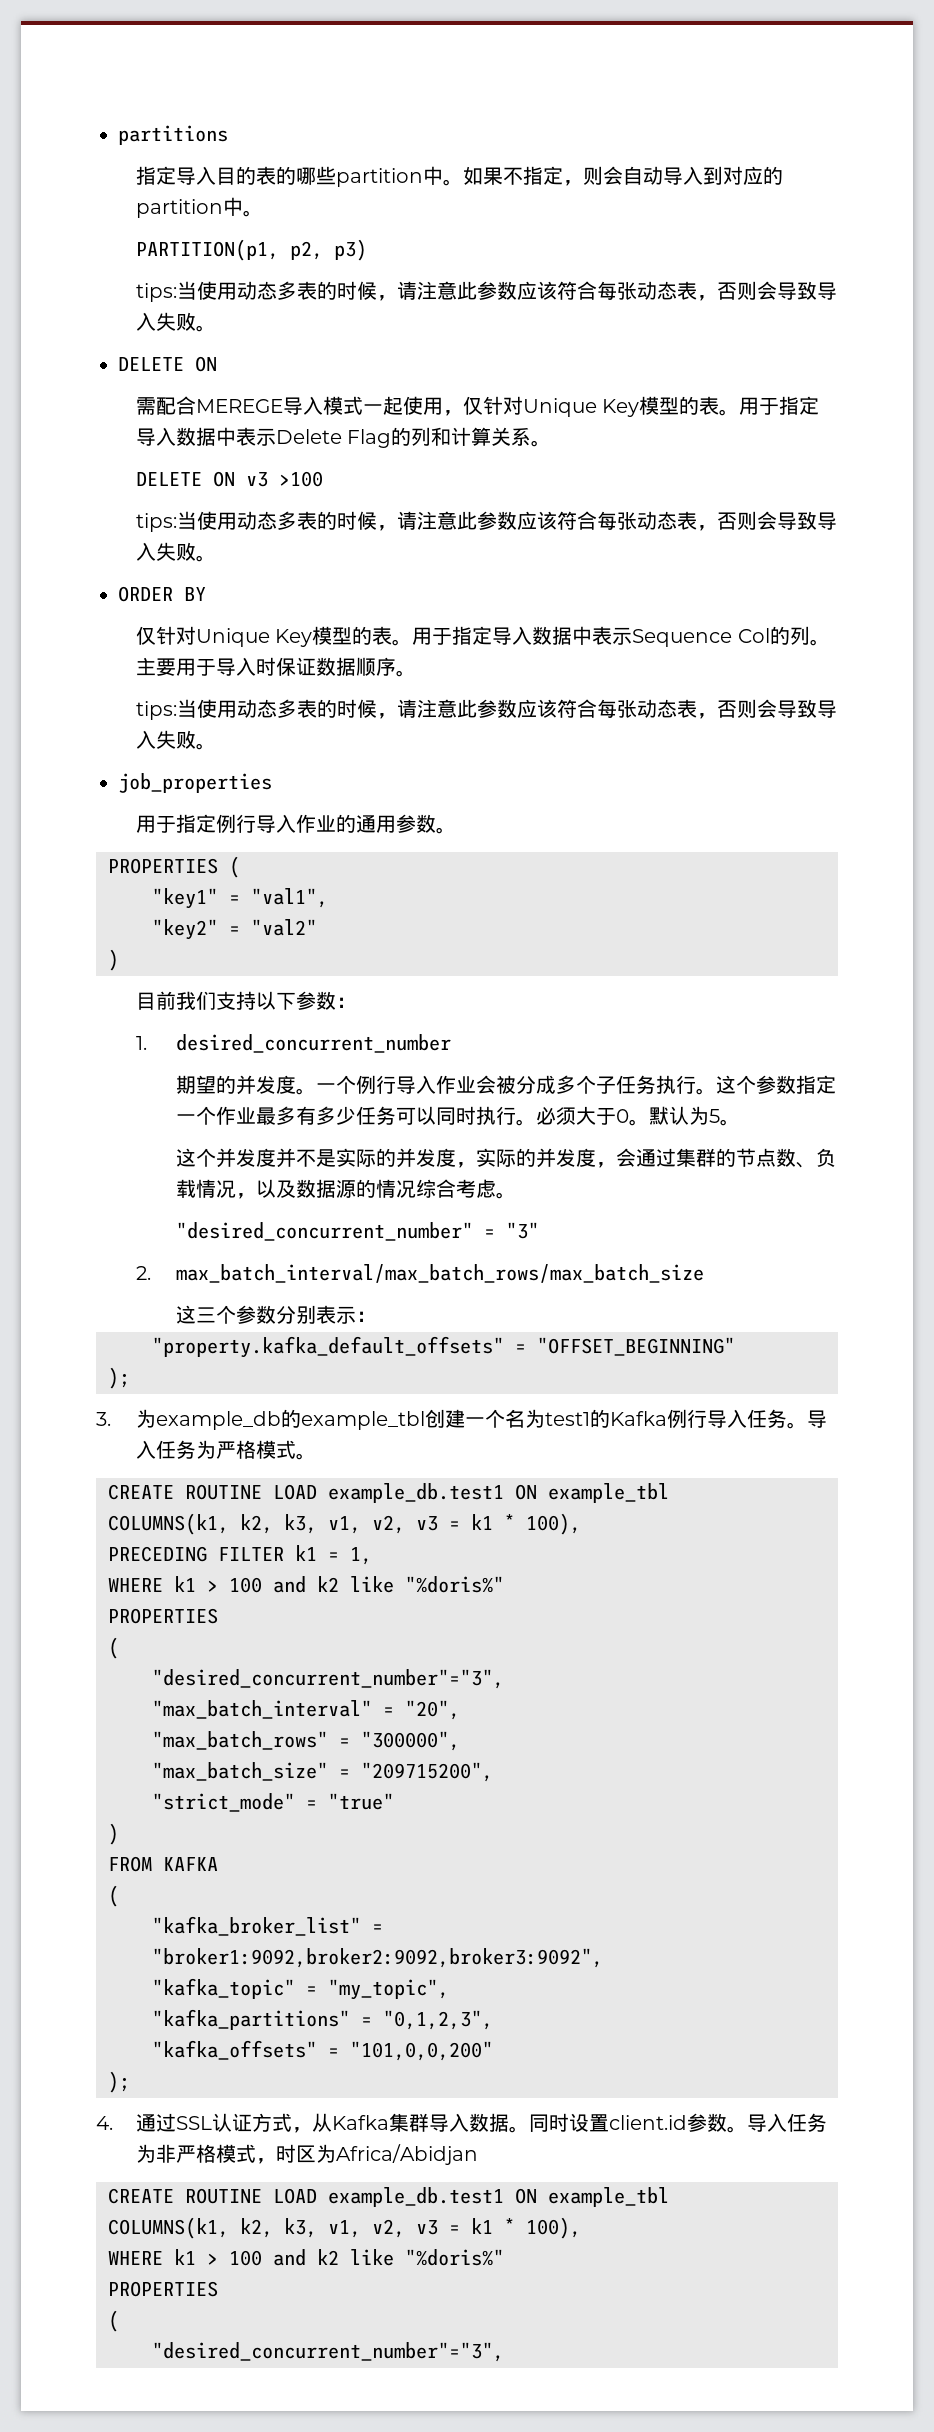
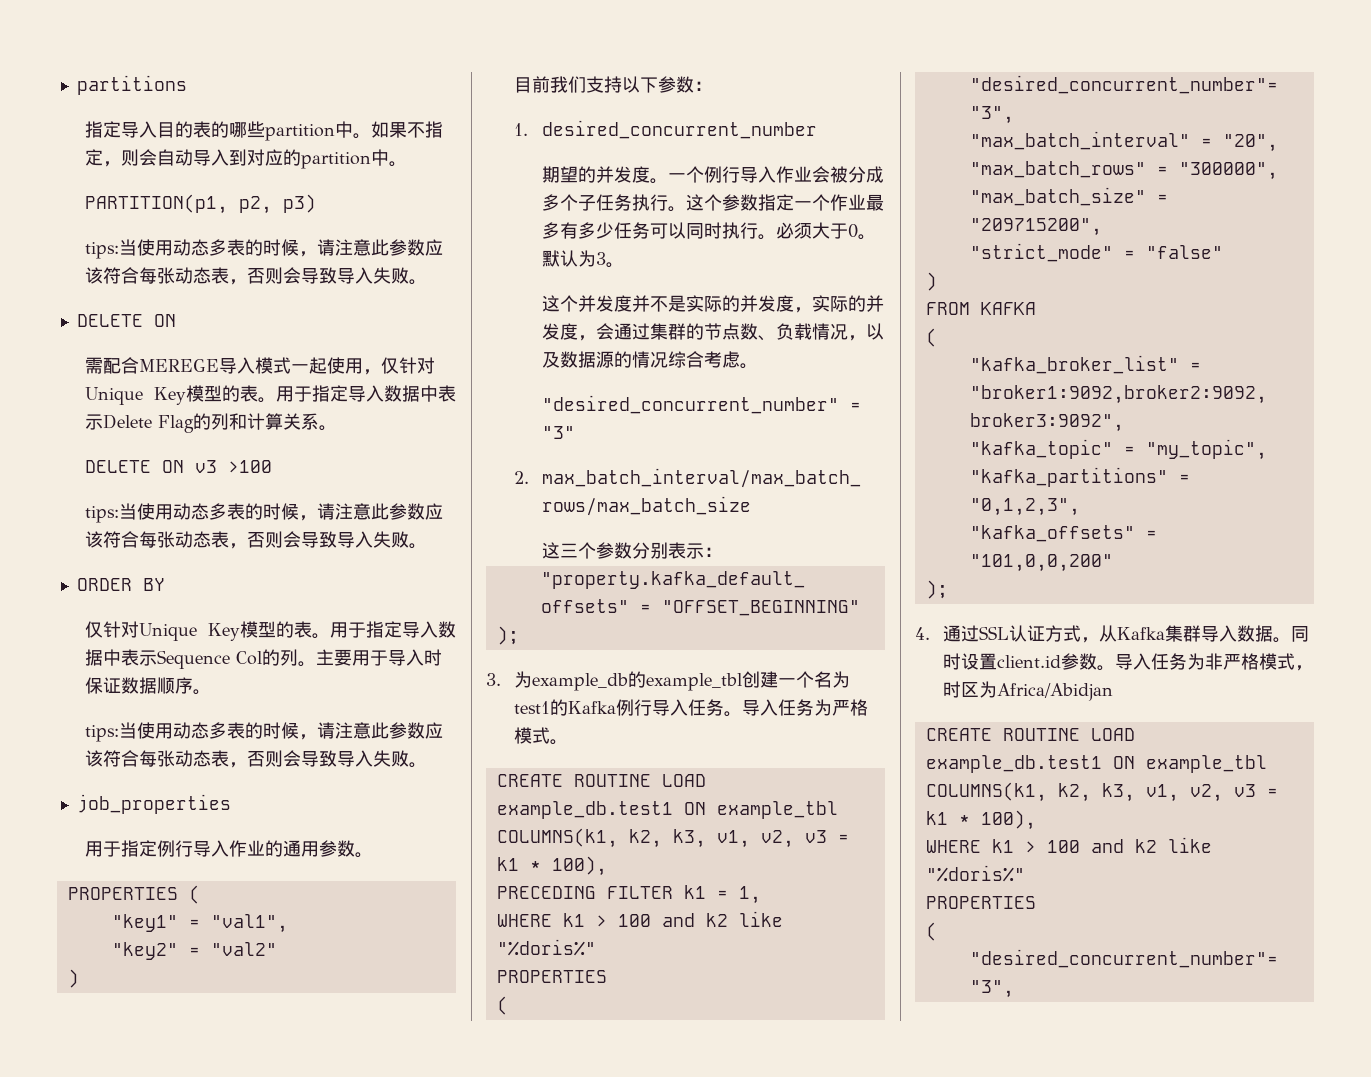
[708,1109,720,1123] 5 -> [595,252,606,265] 3
[328,1793,394,1810] "true" -> [1145,245,1223,259] "false"

